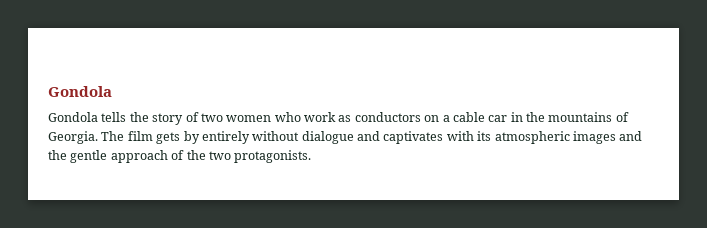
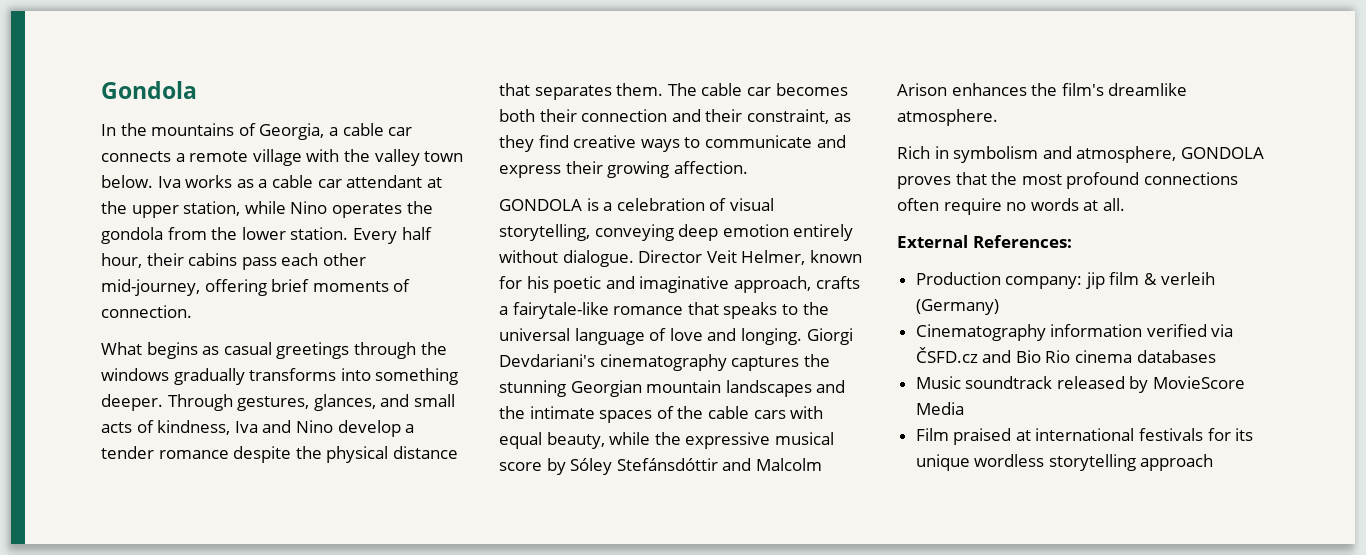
[48,112,629,125] [48,131,643,144] [48,150,312,163] Gondola tells the story of two women who work as conductors on a cable car in the mountains of Georgia. The film gets by entirely without dialogue and captivates with its atmospheric images and the gentle approach of the two protagonists. -> [101,123,413,140] [101,149,464,166] [101,175,442,188] [101,201,433,218] [101,227,432,244] [101,253,366,270] [101,279,411,296] [101,305,192,318] [101,342,447,359] [101,368,459,385] [101,394,455,411] [101,420,415,437] [101,446,458,463] [499,83,848,100] [499,109,851,124] [499,135,846,152] [499,161,748,178] [499,198,774,211] [499,224,854,241] [499,250,862,267] [499,276,860,293] [499,302,829,319] [499,328,853,345] [499,354,830,371] [499,380,846,397] [499,406,824,423] [499,432,834,449] [499,458,822,475] [897,83,1188,96] [897,109,998,126] [897,146,1264,163] [897,172,1238,189] [897,198,1125,215] [897,235,1072,248] [915,272,1215,289] [915,299,999,315] [915,324,1234,341] [915,347,1216,363] [915,376,1246,393] [915,402,964,415] [915,428,1254,445] [915,454,1214,471] In the mountains of Georgia, a cable car connects a remote village with the valley town below. Iva works as a cable car attendant at the upper station, while Nino operates the gondola from the lower station. Every half hour, their cabins pass each other mid-journey, offering brief moments of connection. // What begins as casual greetings through the windows gradually transforms into something deeper. Through gestures, glances, and small acts of kindness, Iva and Nino develop a tender romance despite the physical distance that separates them. The cable car becomes both their connection and their constraint, as they find creative ways to communicate and express their growing affection. // GONDOLA is a celebration of visual storytelling, conveying deep emotion entirely without dialogue. Director Veit Helmer, known for his poetic and imaginative approach, crafts a fairytale-like romance that speaks to the universal language of love and longing. Giorgi Devdariani's cinematography captures the stunning Georgian mountain landscapes and the intimate spaces of the cable cars with equal beauty, while the expressive musical score by Sóley Stefánsdóttir and Malcolm Arison enhances the film's dreamlike atmosphere. // Rich in symbolism and atmosphere, GONDOLA proves that the most profound connections often require no words at all. // External References: // Production company: jip film & verleih (Germany) // Cinematography information verified via ČSFD.cz and Bio Rio cinema databases // Music soundtrack released by MovieScore Media // Film praised at international festivals for its unique wordless storytelling approach

